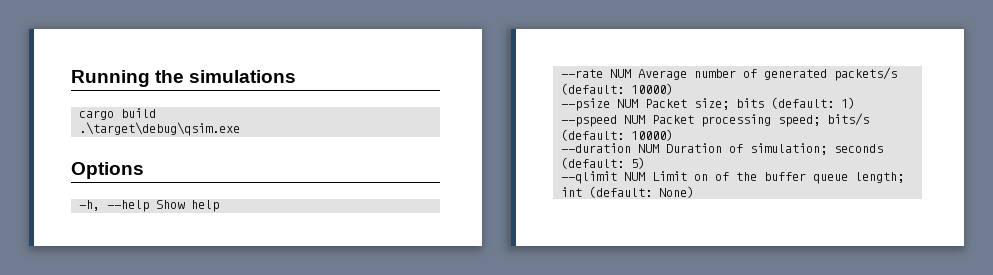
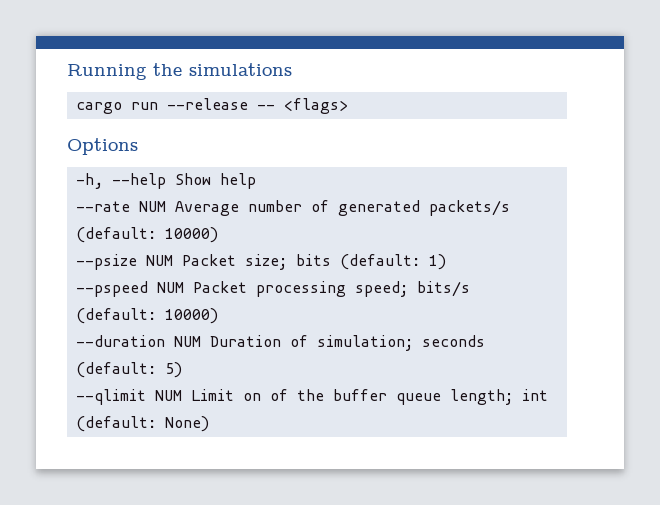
[121,108,157,118] [79,122,241,136] build // .\target\debug\qsim.exe -> [131,98,348,114] run --release -- <flags>

